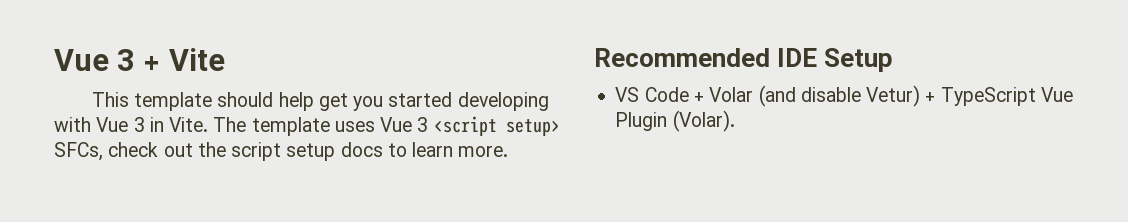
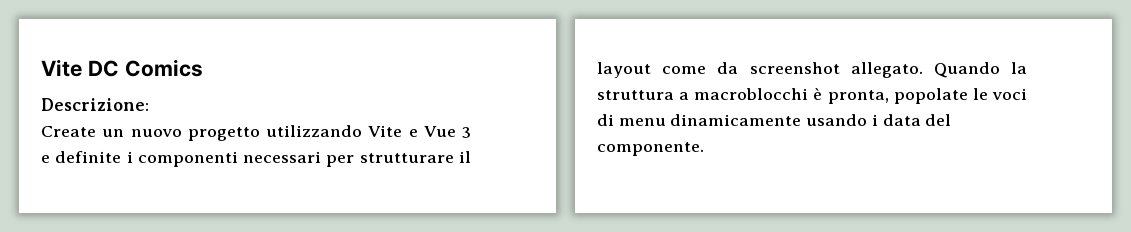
[54,48,225,71] [91,92,549,111] [54,116,560,136] [54,142,509,161] [594,48,894,72] [615,85,1073,107] [615,110,735,132] Vue 3 + Vite // This template should help get you started developing with Vue 3 in Vite. The template uses Vue 3 <script setup> SFCs, check out the script setup docs to learn more. // Recommended IDE Setup // VS Code + Volar (and disable Vetur) + TypeScript Vue Plugin (Volar). -> [41,59,203,77] [41,98,149,111] [41,125,471,141] [41,151,471,167] [597,62,1027,78] [597,88,1027,104] [597,114,952,126] [597,142,704,156] Vite DC Comics // Descrizione: // Create un nuovo progetto utilizzando Vite e Vue 3 e definite i componenti necessari per strutturare il layout come da screenshot allegato. Quando la struttura a macroblocchi è pronta, popolate le voci di menu dinamicamente usando i data del componente.

